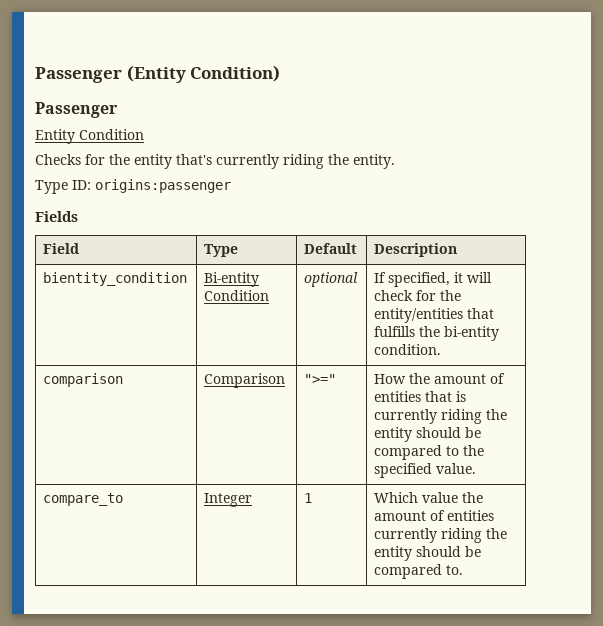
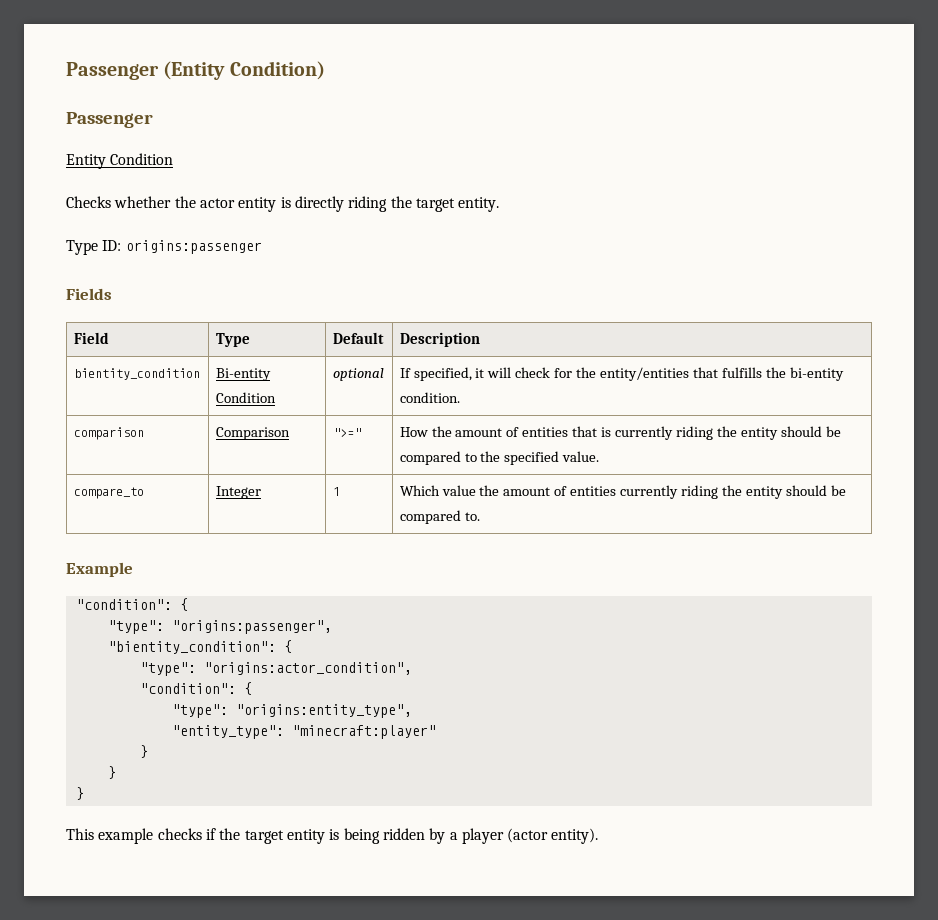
[85,154,349,169] for the entity that's currently riding the -> [114,196,455,212] whether the actor entity is directly riding the target
(464, 570) none -> [66,562,133,577] [75,598,188,611] [107,620,332,634] [107,640,292,654] [139,662,412,676] [139,682,252,695] [171,704,412,718] [171,725,436,739] [139,745,148,758] [107,766,116,779] [75,787,84,800] [66,828,599,844] // Example // "condition": { // "type": "origins:passenger", // "bientity_condition": { // "type": "origins:actor_condition", // "condition": { // "type": "origins:entity_type", // "entity_type": "minecraft:player" // } // } // } // This example checks if the target entity is being ridden by a player (actor entity).

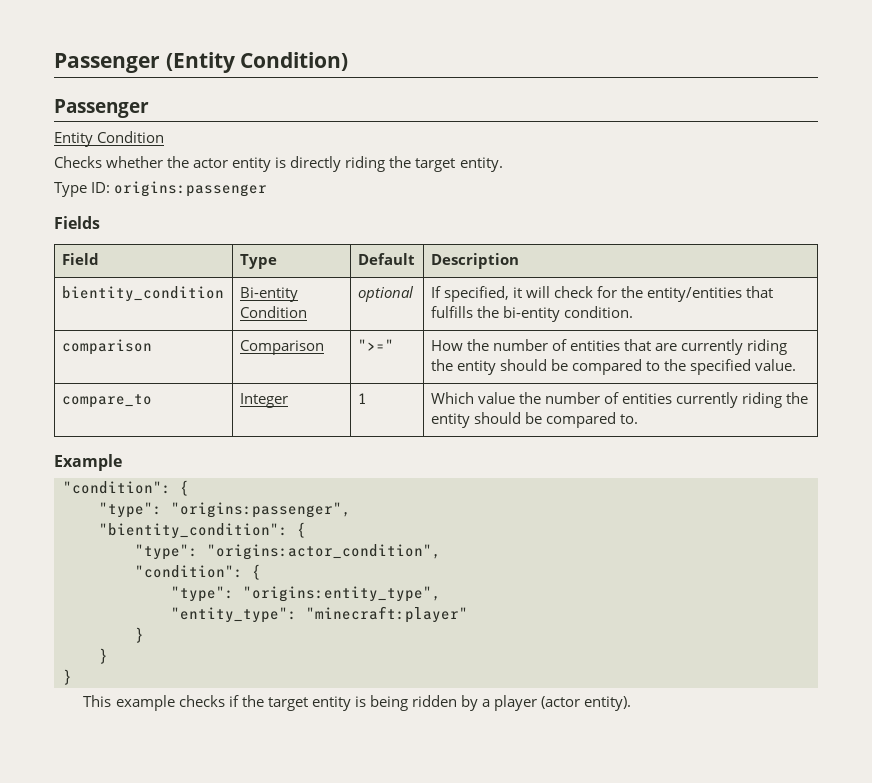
[455,428,503,437] amount -> [492,339,548,351] number
[601,427,612,437] is -> [654,343,677,351] are
[503,487,551,496] amount -> [544,392,600,404] number

